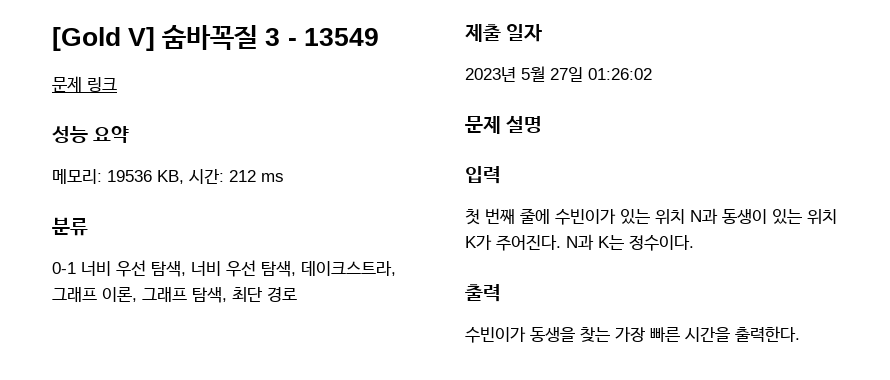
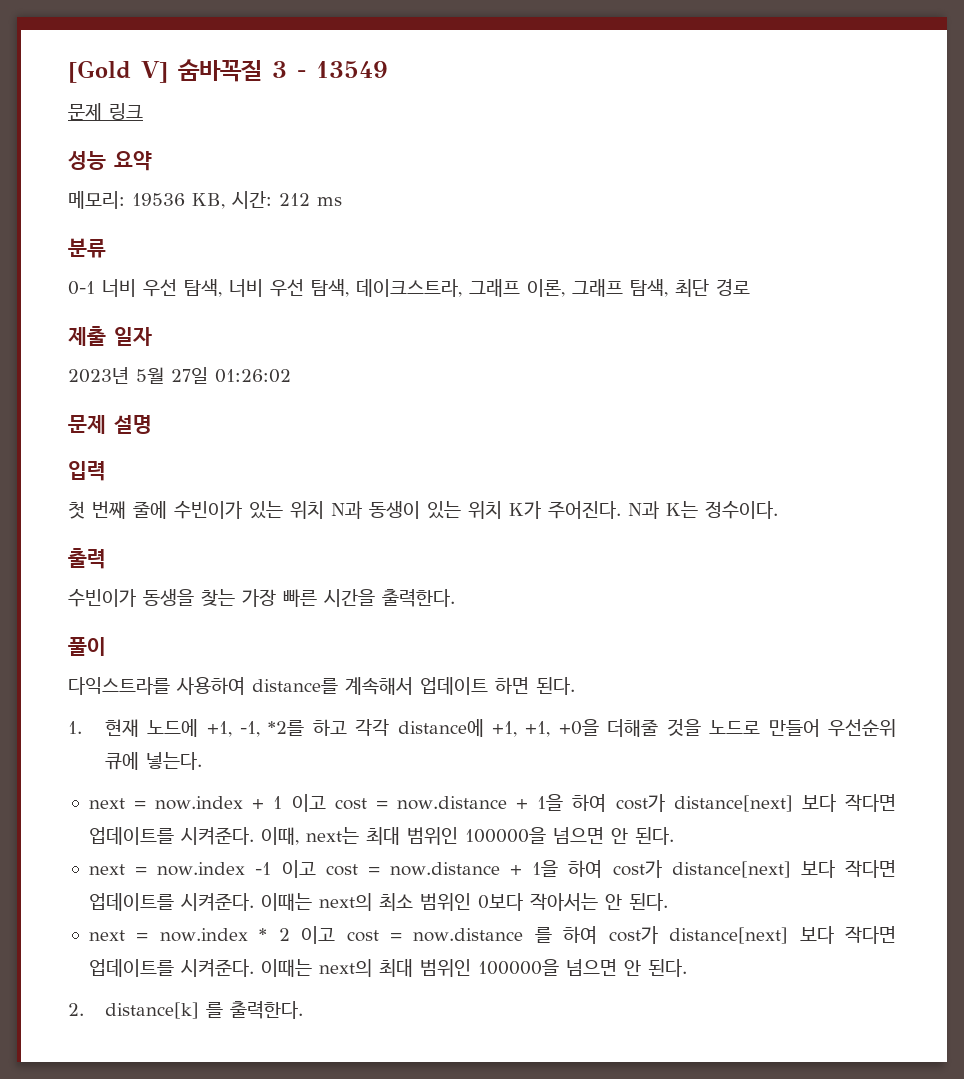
(800, 334) none -> [68,637,106,656] [68,677,575,695] [68,719,897,737] [104,752,202,770] [88,794,896,812] [88,827,674,845] [88,860,897,878] [88,893,668,911] [88,926,896,944] [88,959,687,977] [68,1001,303,1019] // 풀이 // 다익스트라를 사용하여 distance를 계속해서 업데이트 하면 된다. // 1. 현재 노드에 +1, -1, *2를 하고 각각 distance에 +1, +1, +0을 더해줄 것을 노드로 만들어 우선순위 큐에 넣는다. // next = now.index + 1 이고 cost = now.distance + 1을 하여 cost가 distance[next] 보다 작다면 업데이트를 시켜준다. 이때, next는 최대 범위인 100000을 넘으면 안 된다. // next = now.index -1 이고 cost = now.distance + 1을 하여 cost가 distance[next] 보다 작다면 업데이트를 시켜준다. 이때는 next의 최소 범위인 0보다 작아서는 안 된다. // next = now.index * 2 이고 cost = now.distance 를 하여 cost가 distance[next] 보다 작다면 업데이트를 시켜준다. 이때는 next의 최대 범위인 100000을 넘으면 안 된다. // 2. distance[k] 를 출력한다.

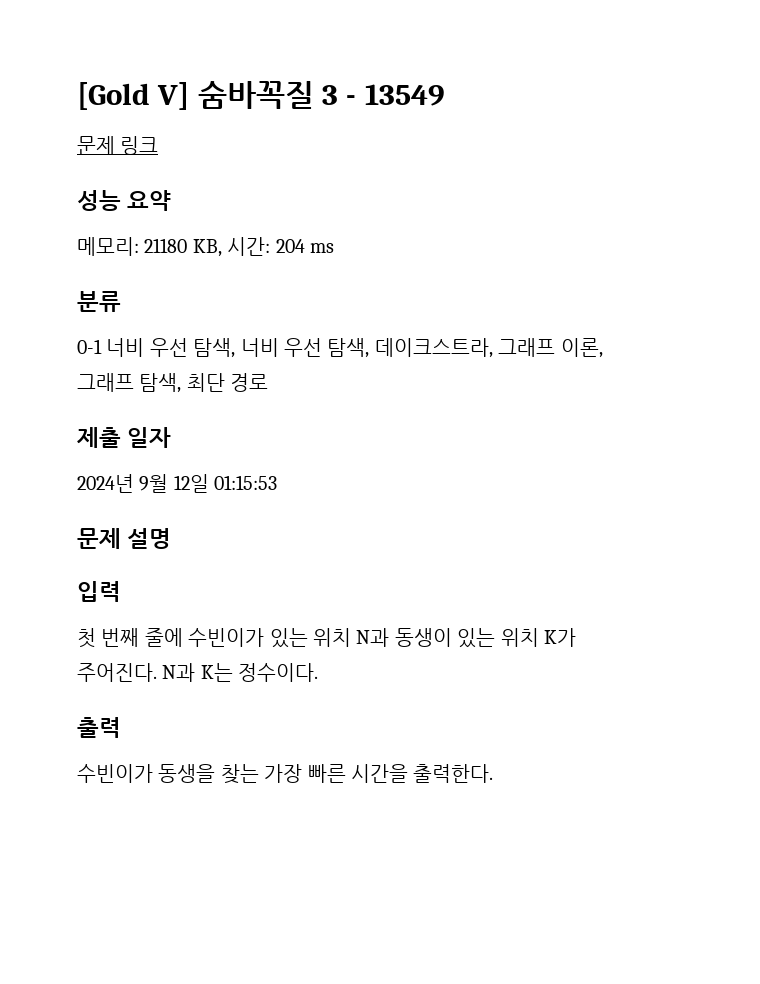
[132,193,185,206] 19536 -> [144,238,188,253] 21180
[279,193,310,206] 212 -> [275,239,305,253] 204
[68,367,291,384] 2023년 5월 27일 01:26:02 -> [77,474,278,493] 2024년 9월 12일 01:15:53
[68,637,106,656] [68,677,575,695] [68,719,897,737] [104,752,202,770] [88,794,896,812] [88,827,674,845] [88,860,897,878] [88,893,668,911] [88,926,896,944] [88,959,687,977] [68,1001,303,1019] // 풀이 // 다익스트라를 사용하여 distance를 계속해서 업데이트 하면 된다. // 1. 현재 노드에 +1, -1, *2를 하고 각각 distance에 +1, +1, +0을 더해줄 것을 노드로 만들어 우선순위 큐에 넣는다. // next = now.index + 1 이고 cost = now.distance + 1을 하여 cost가 distance[next] 보다 작다면 업데이트를 시켜준다. 이때, next는 최대 범위인 100000을 넘으면 안 된다. // next = now.index -1 이고 cost = now.distance + 1을 하여 cost가 distance[next] 보다 작다면 업데이트를 시켜준다. 이때는 next의 최소 범위인 0보다 작아서는 안 된다. // next = now.index * 2 이고 cost = now.distance 를 하여 cost가 distance[next] 보다 작다면 업데이트를 시켜준다. 이때는 next의 최대 범위인 100000을 넘으면 안 된다. // 2. distance[k] 를 출력한다. -> (494, 773) none

